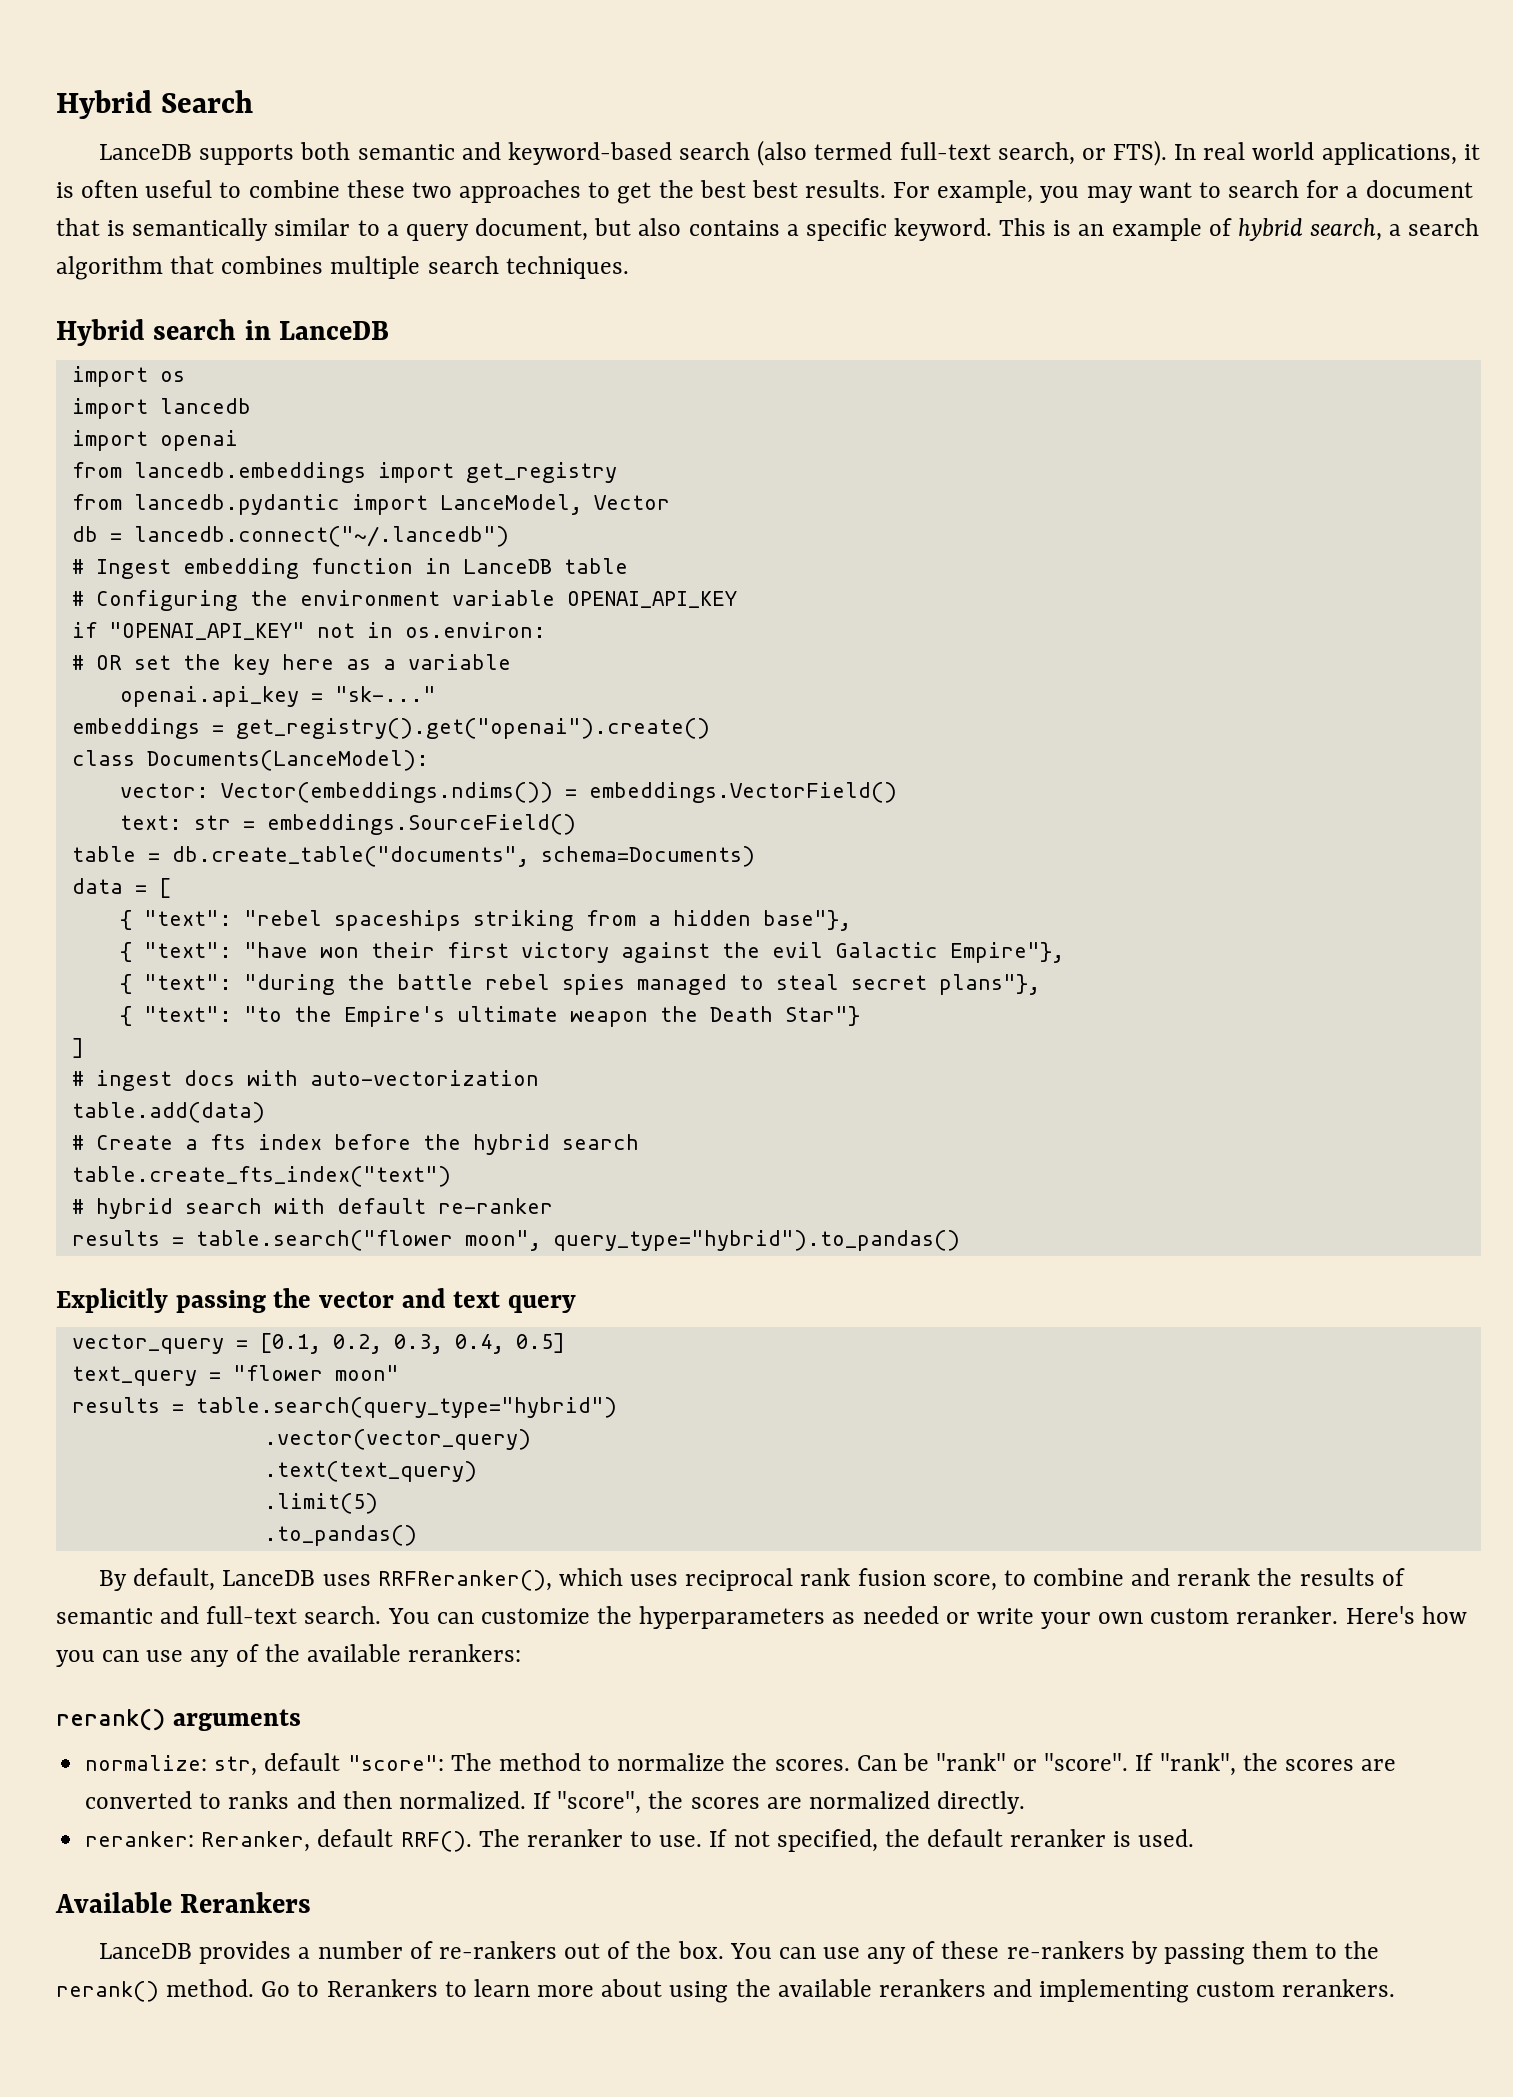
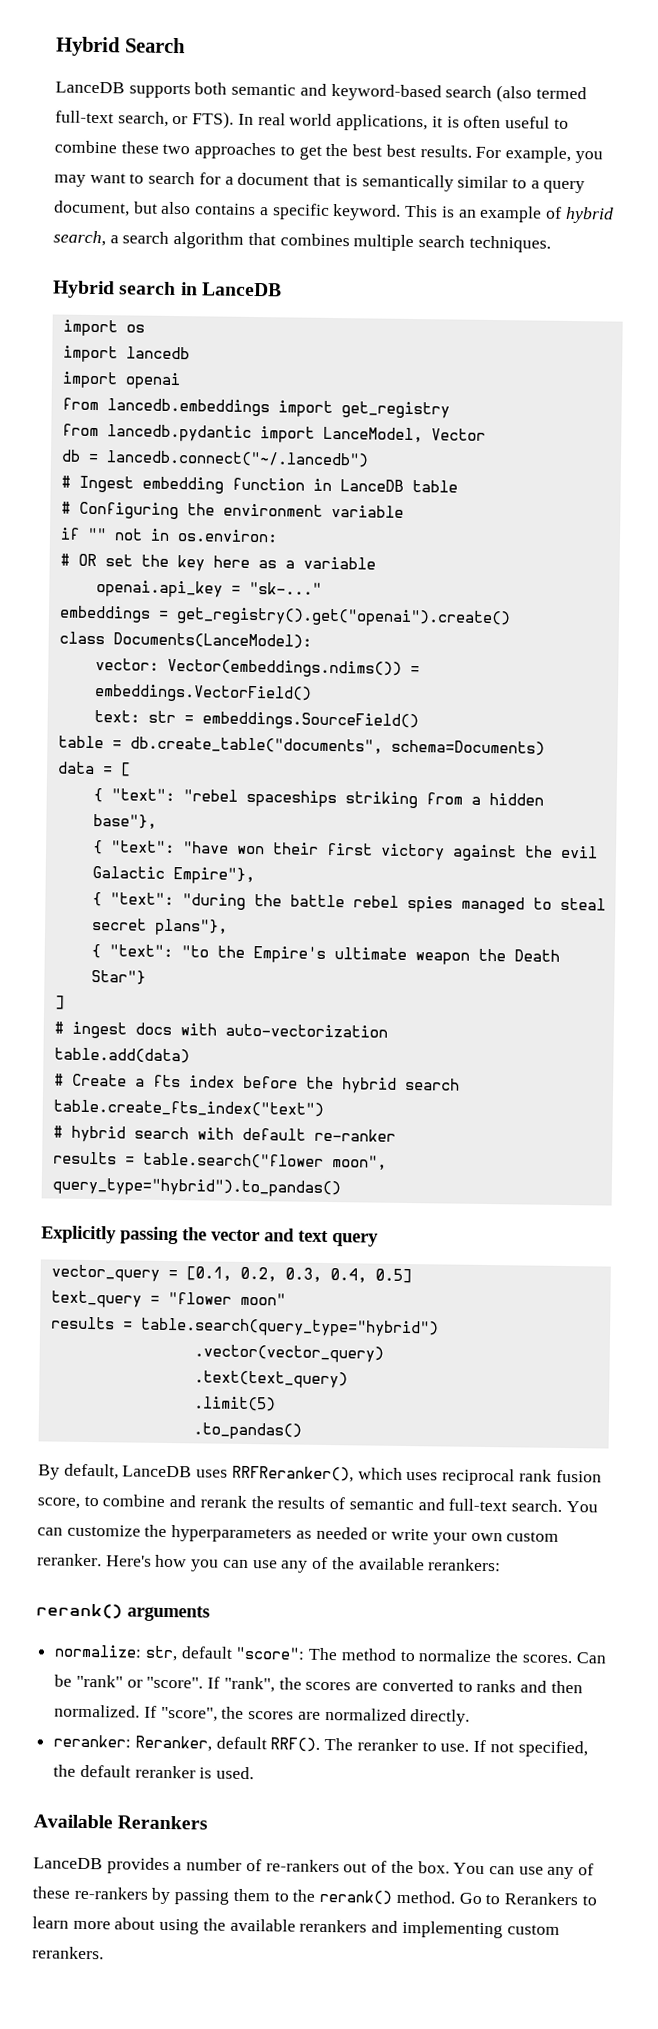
[566,591,737,608] OPENAI_API_KEY -> (404, 511) none
[108,622,305,640] "OPENAI_API_KEY" -> [86,527,107,541] ""

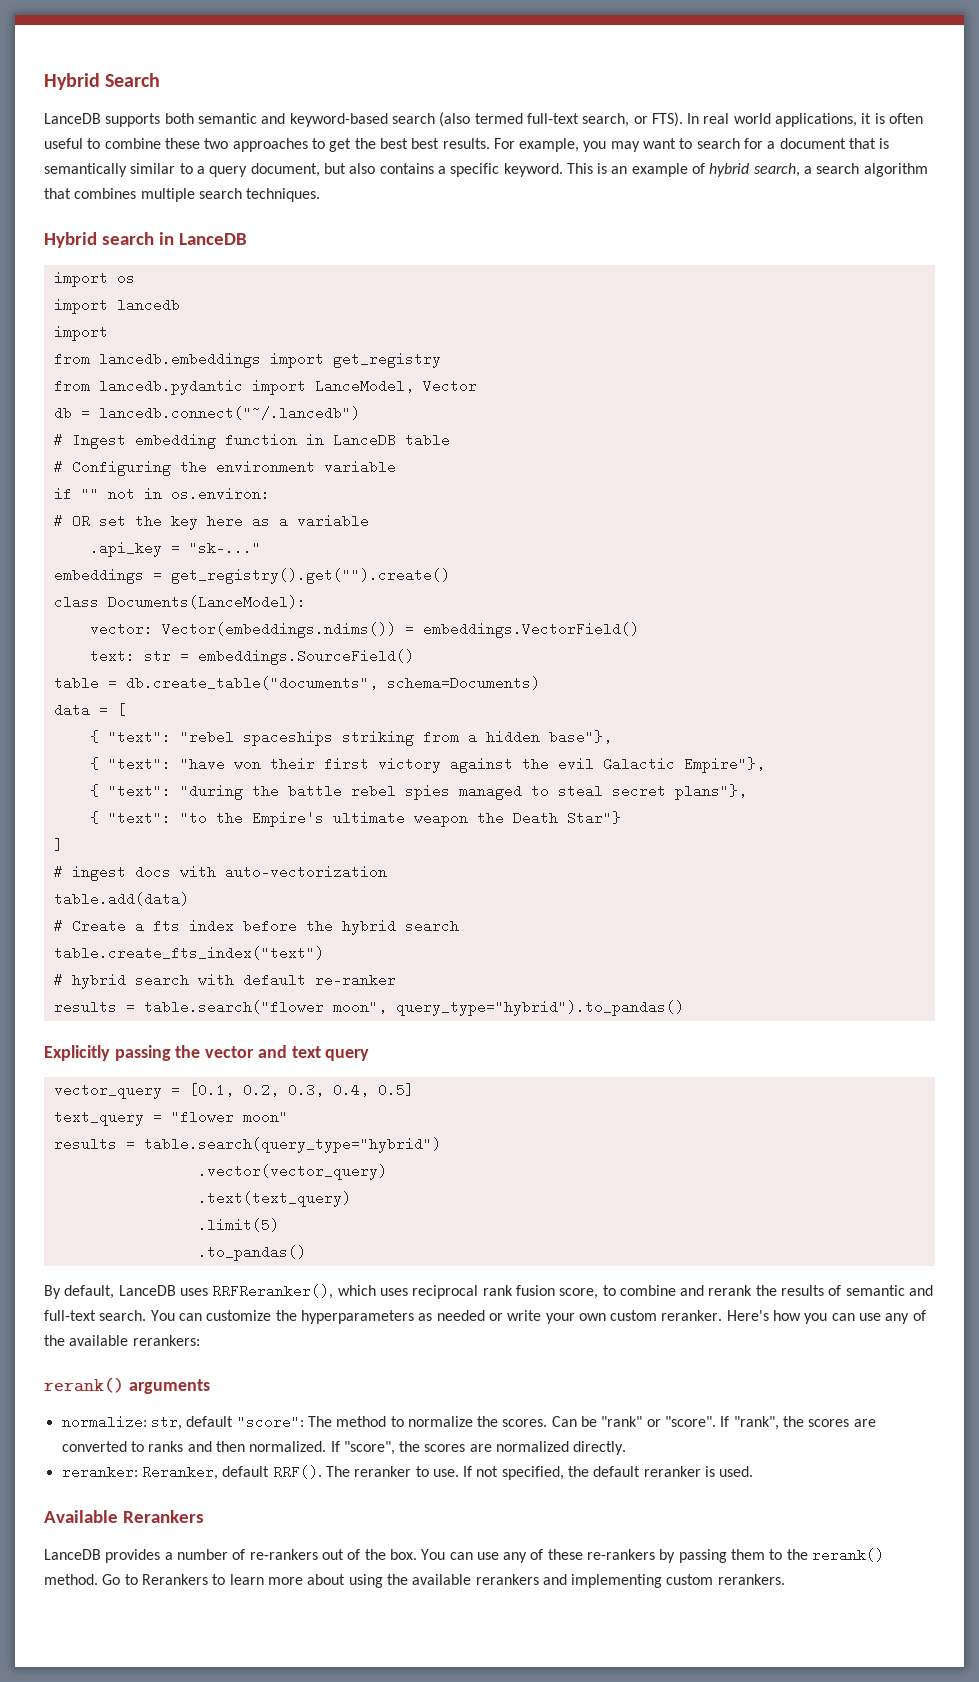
[124,372,181,390] openai -> (108, 333) none
[95,580,223,598] openai.api_key -> [89,541,162,557] .api_key
[175,607,511,628] get_registry().get("openai").create() -> [170,568,450,584] get_registry().get("").create()

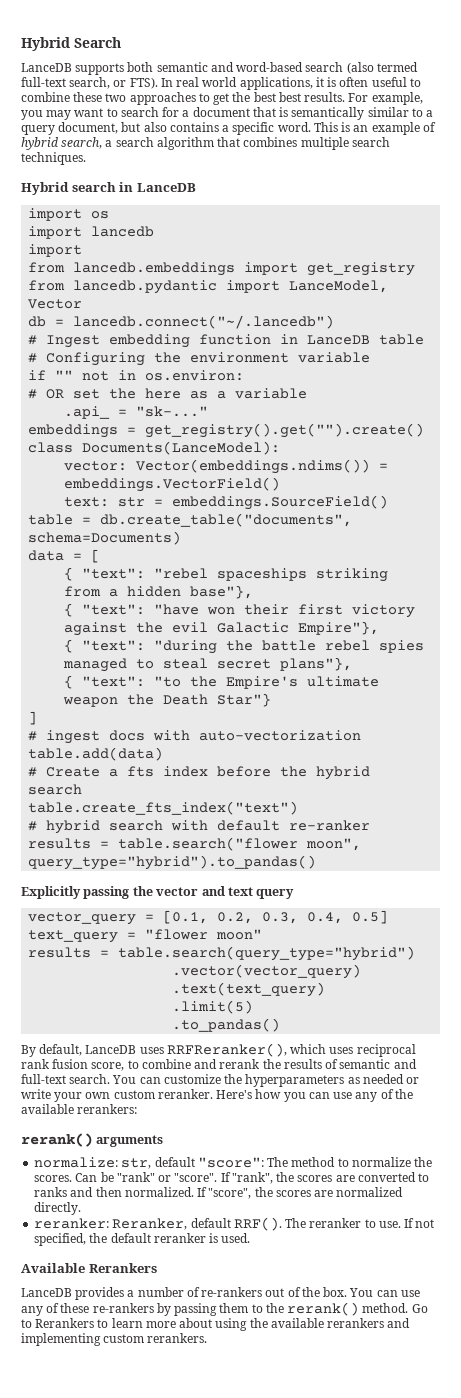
[289,113,388,127] keyword-based -> [236,62,304,72] word-based
[503,163,563,177] keyword. -> [277,122,311,132] word.
[170,514,198,530] key -> (137, 393) none
[89,541,162,557] .api_key -> [64,406,111,419] .api_

